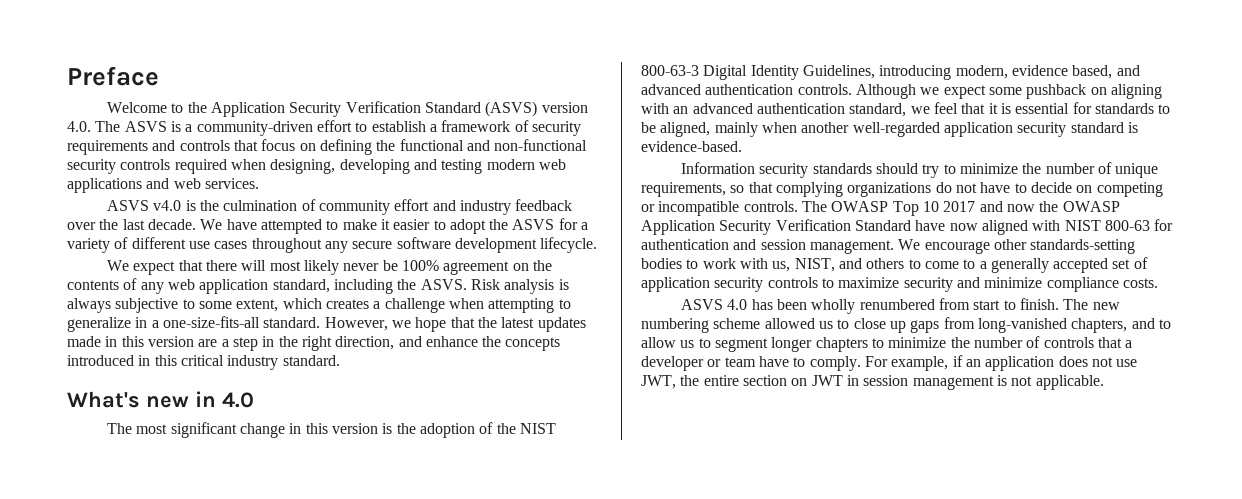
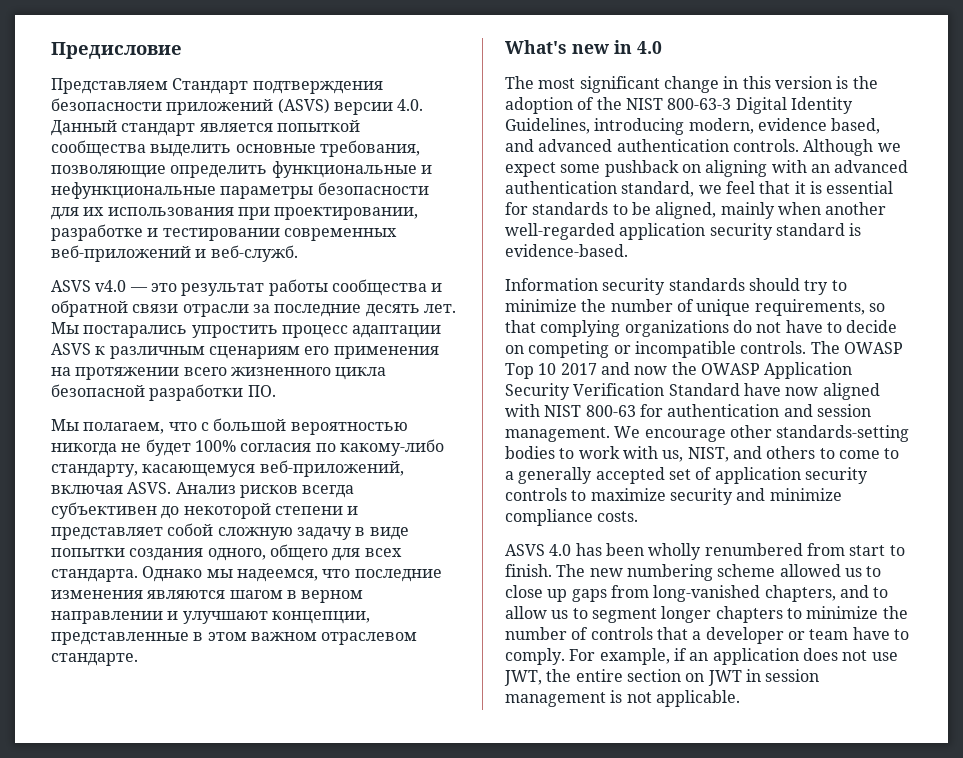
[67,66,159,86] [106,101,588,117] [67,120,581,136] [67,139,588,155] [67,159,566,174] [67,178,259,193] [106,199,573,215] [67,218,589,234] [67,237,598,253] [106,260,552,275] [67,278,569,294] [67,298,571,313] [67,316,586,332] [67,336,561,351] [67,355,340,370] Preface // Welcome to the Application Security Verification Standard (ASVS) version 4.0. The ASVS is a community-driven effort to establish a framework of security requirements and controls that focus on defining the functional and non-functional security controls required when designing, developing and testing modern web applications and web services. // ASVS v4.0 is the culmination of community effort and industry feedback over the last decade. We have attempted to make it easier to adopt the ASVS for a variety of different use cases throughout any secure software development lifecycle. // We expect that there will most likely never be 100% agreement on the contents of any web application standard, including the ASVS. Risk analysis is always subjective to some extent, which creates a challenge when attempting to generalize in a one-size-fits-all standard. However, we hope that the latest updates made in this version are a step in the right direction, and enhance the concepts introduced in this critical industry standard. -> [51,42,182,59] [51,78,383,94] [51,98,424,115] [51,120,360,136] [51,140,420,157] [51,161,432,178] [51,182,429,199] [51,207,419,220] [51,224,397,241] [51,245,298,262] [51,279,443,296] [51,300,456,317] [51,322,442,338] [51,343,439,359] [51,367,387,380] [51,384,276,401] [51,418,408,435] [51,439,444,456] [51,460,404,477] [51,482,355,498] [51,502,359,519] [51,523,409,540] [51,544,402,561] [51,566,442,582] [51,590,364,603] [51,611,370,624] [51,632,418,645] [51,653,138,666] Предисловие // Представляем Стандарт подтверждения безопасности приложений (ASVS) версии 4.0. Данный стандарт является попыткой сообщества выделить основные требования, позволяющие определить функциональные и нефункциональные параметры безопасности для их использования при проектировании, разработке и тестировании современных веб-приложений и веб-служб. // ASVS v4.0 — это результат работы сообщества и обратной связи отрасли за последние десять лет. Мы постарались упростить процесс адаптации ASVS к различным сценариям его применения на протяжении всего жизненного цикла безопасной разработки ПО. // Мы полагаем, что с большой вероятностью никогда не будет 100% согласия по какому-либо стандарту, касающемуся веб-приложений, включая ASVS. Анализ рисков всегда субъективен до некоторой степени и представляет собой сложную задачу в виде попытки создания одного, общего для всех стандарта. Однако мы надеемся, что последние изменения являются шагом в верном направлении и улучшают концепции, представленные в этом важном отраслевом стандарте.

